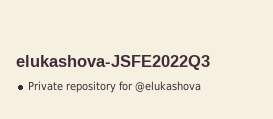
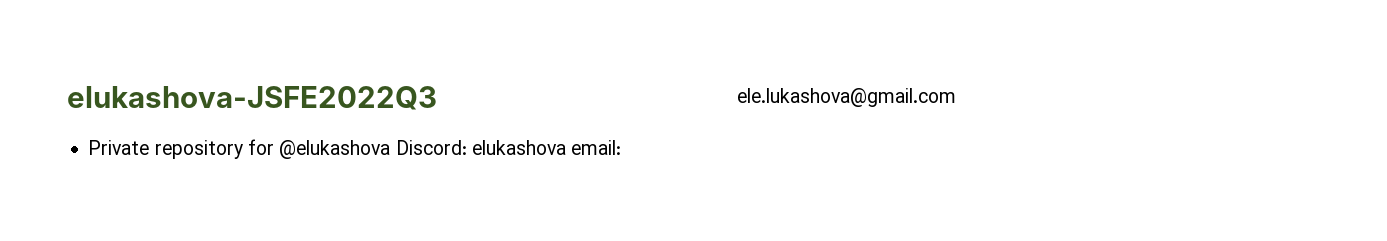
(202, 86) none -> [395,140,622,155] [737,88,957,107] Discord: elukashova email: ele.lukashova@gmail.com

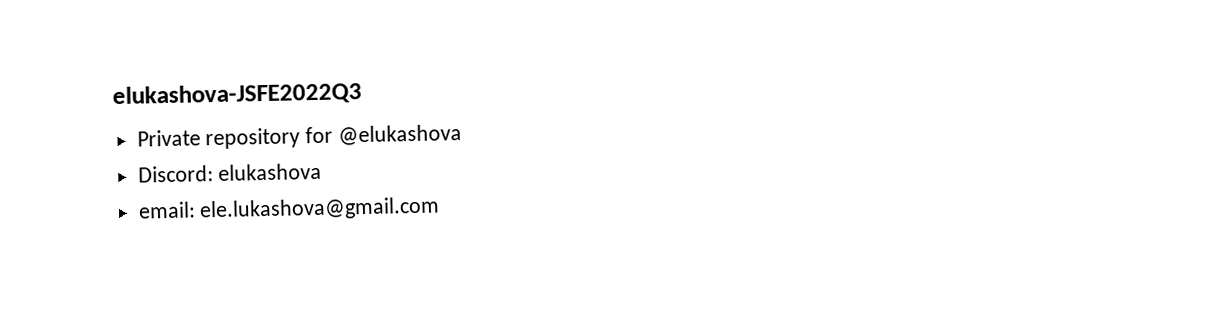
(391, 149) none -> (463, 135) //
(566, 147) none -> (323, 171) //

